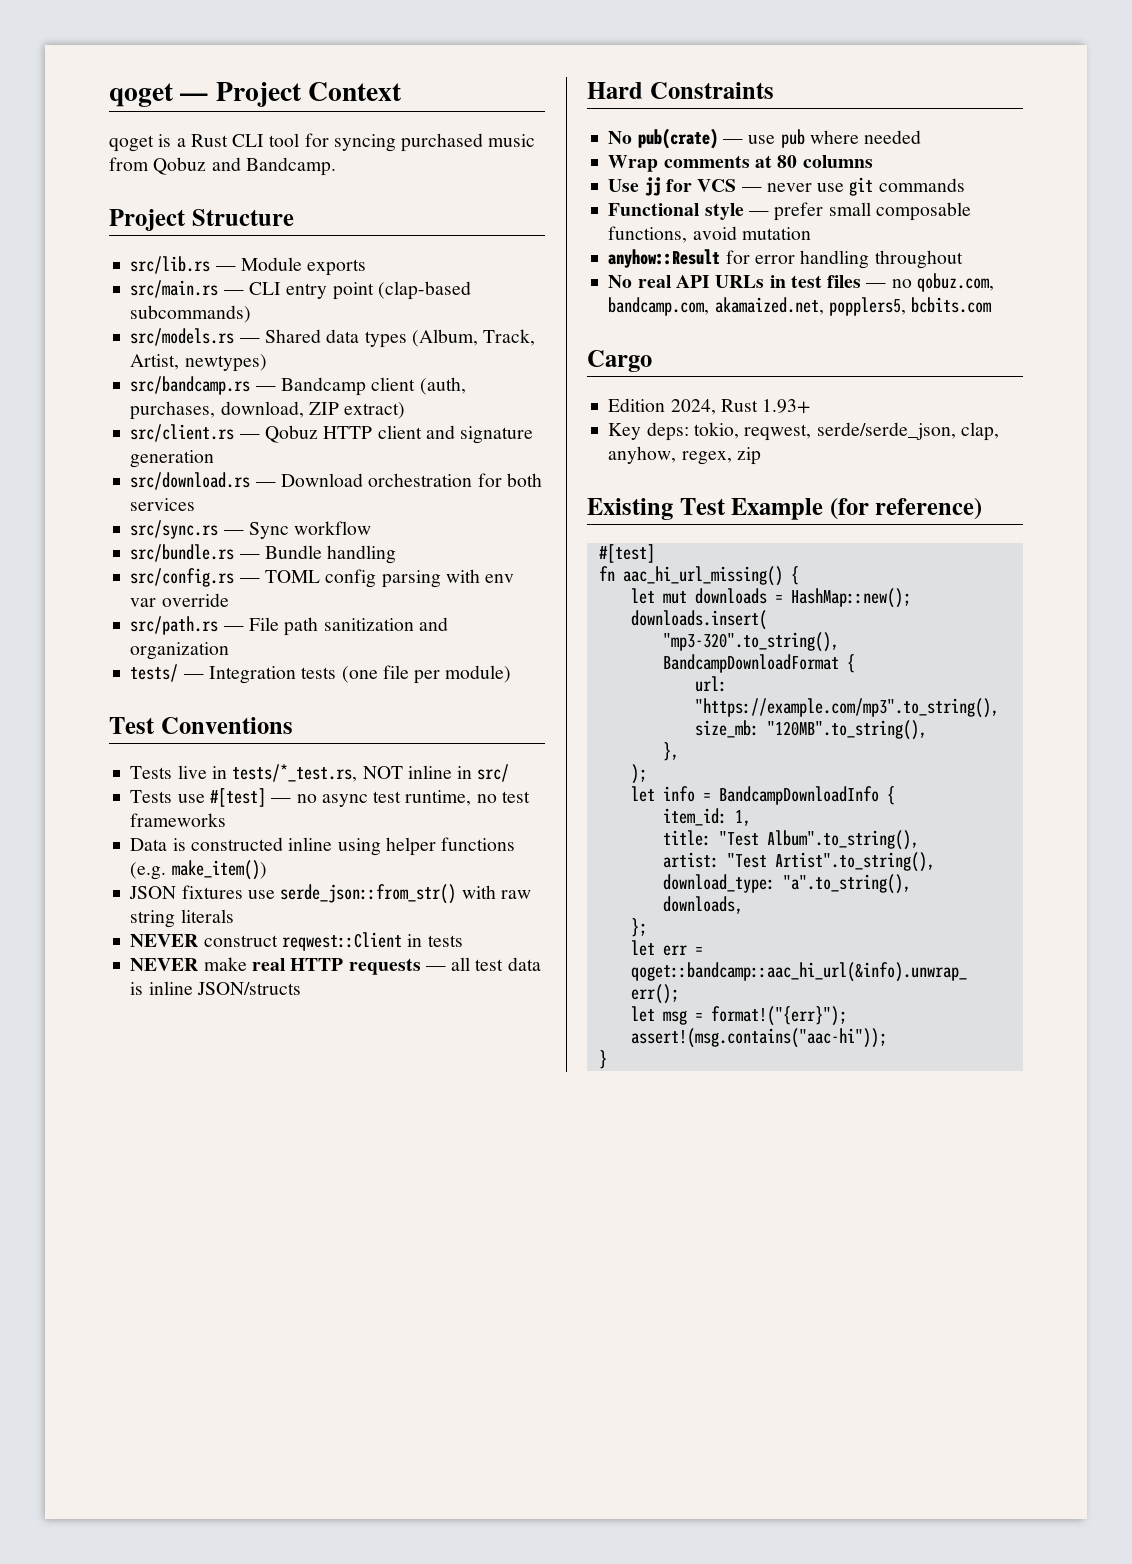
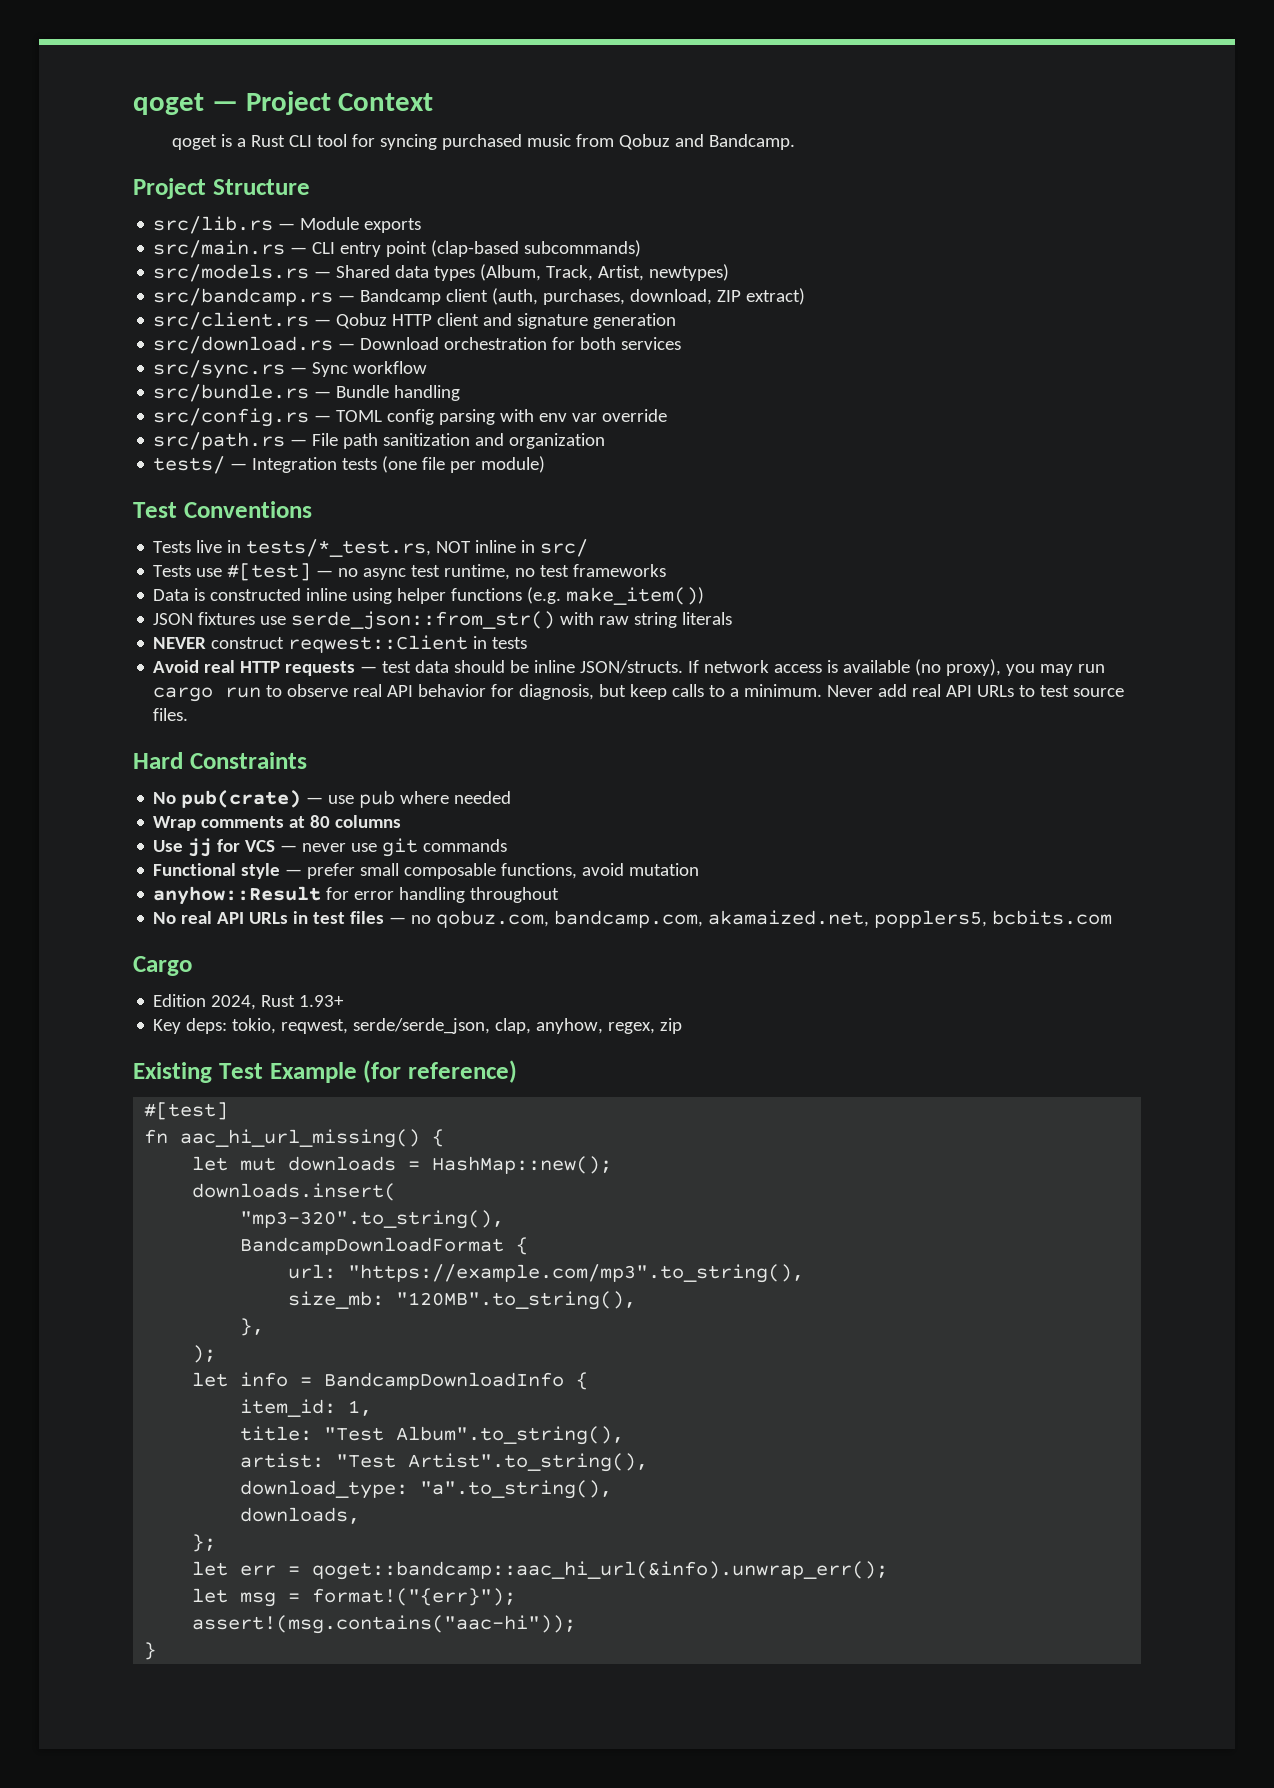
[130,957,247,971] NEVER make -> [153,660,200,673] Avoid
[451,957,471,971] all -> (378, 669) none
[130,981,301,995] is inline JSON/structs -> [454,659,1106,676] [153,684,1125,702] [153,708,189,721] should be inline JSON/structs. If network access is available (no proxy), you may run cargo run to observe real API behavior for diagnosis, but keep calls to a minimum. Never add real API URLs to test source files.

